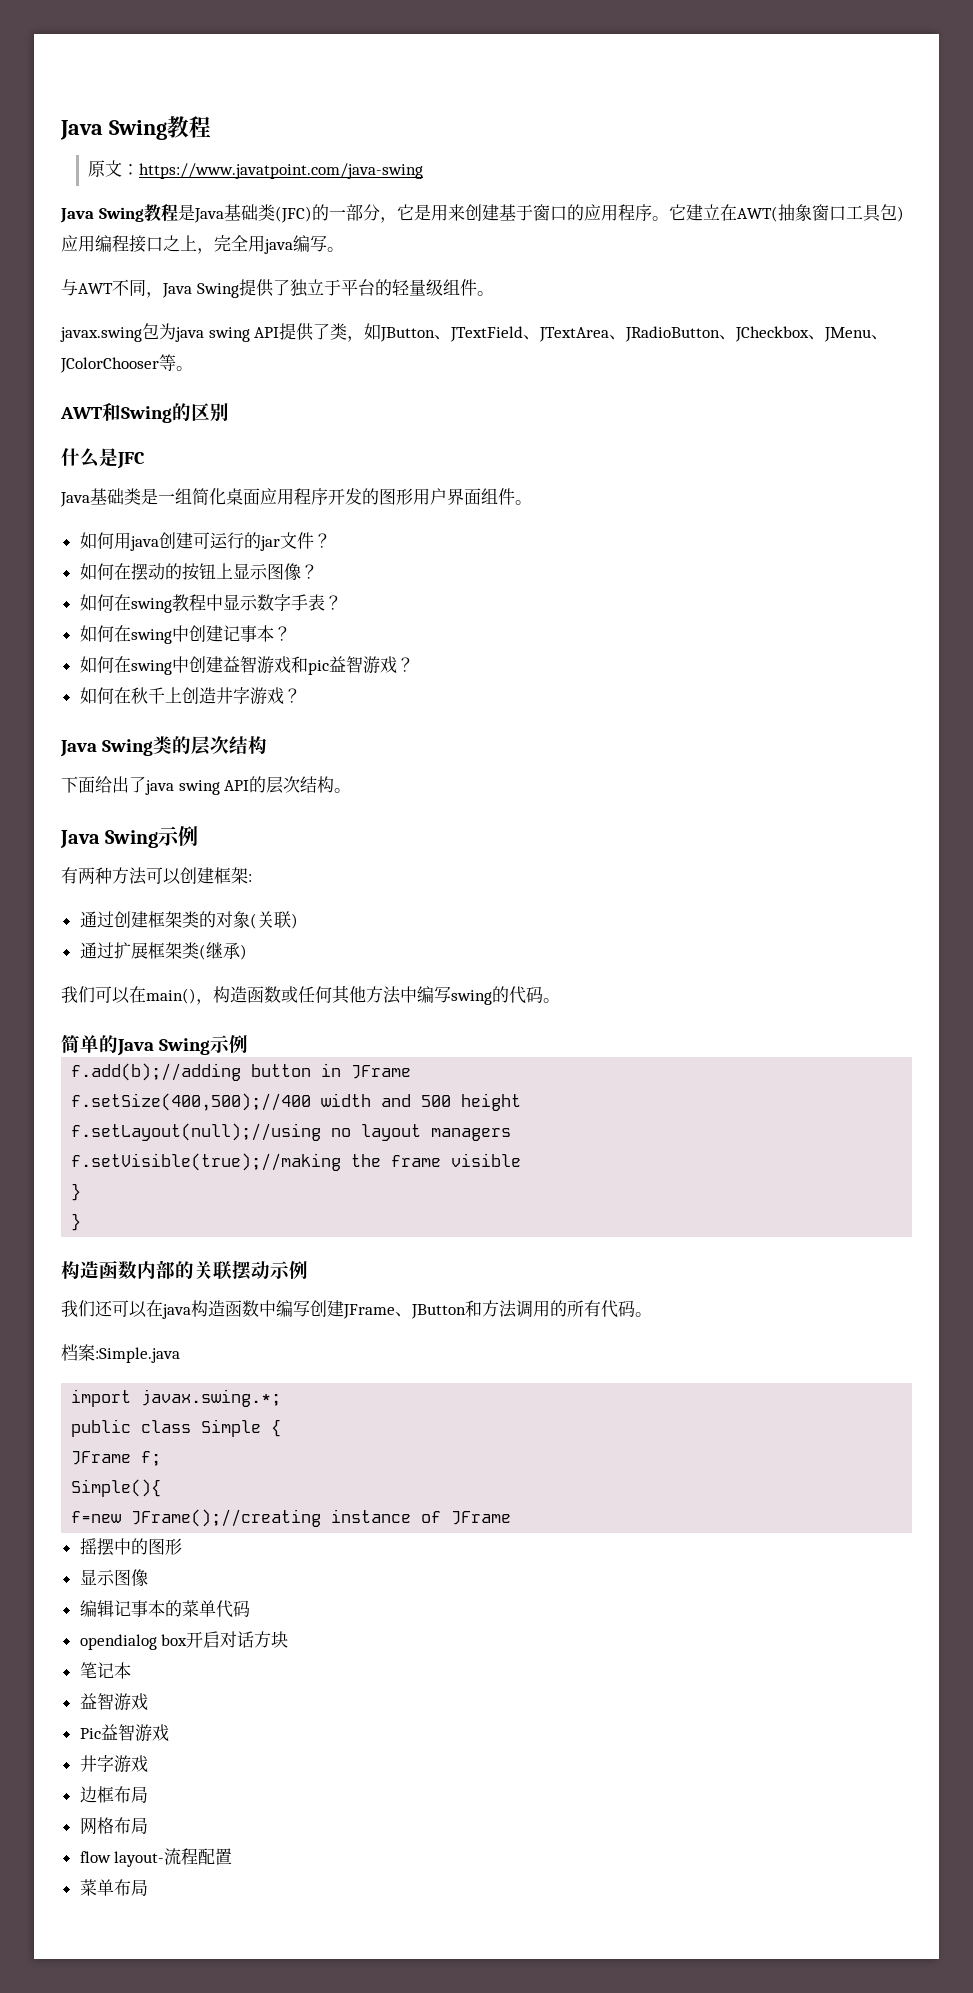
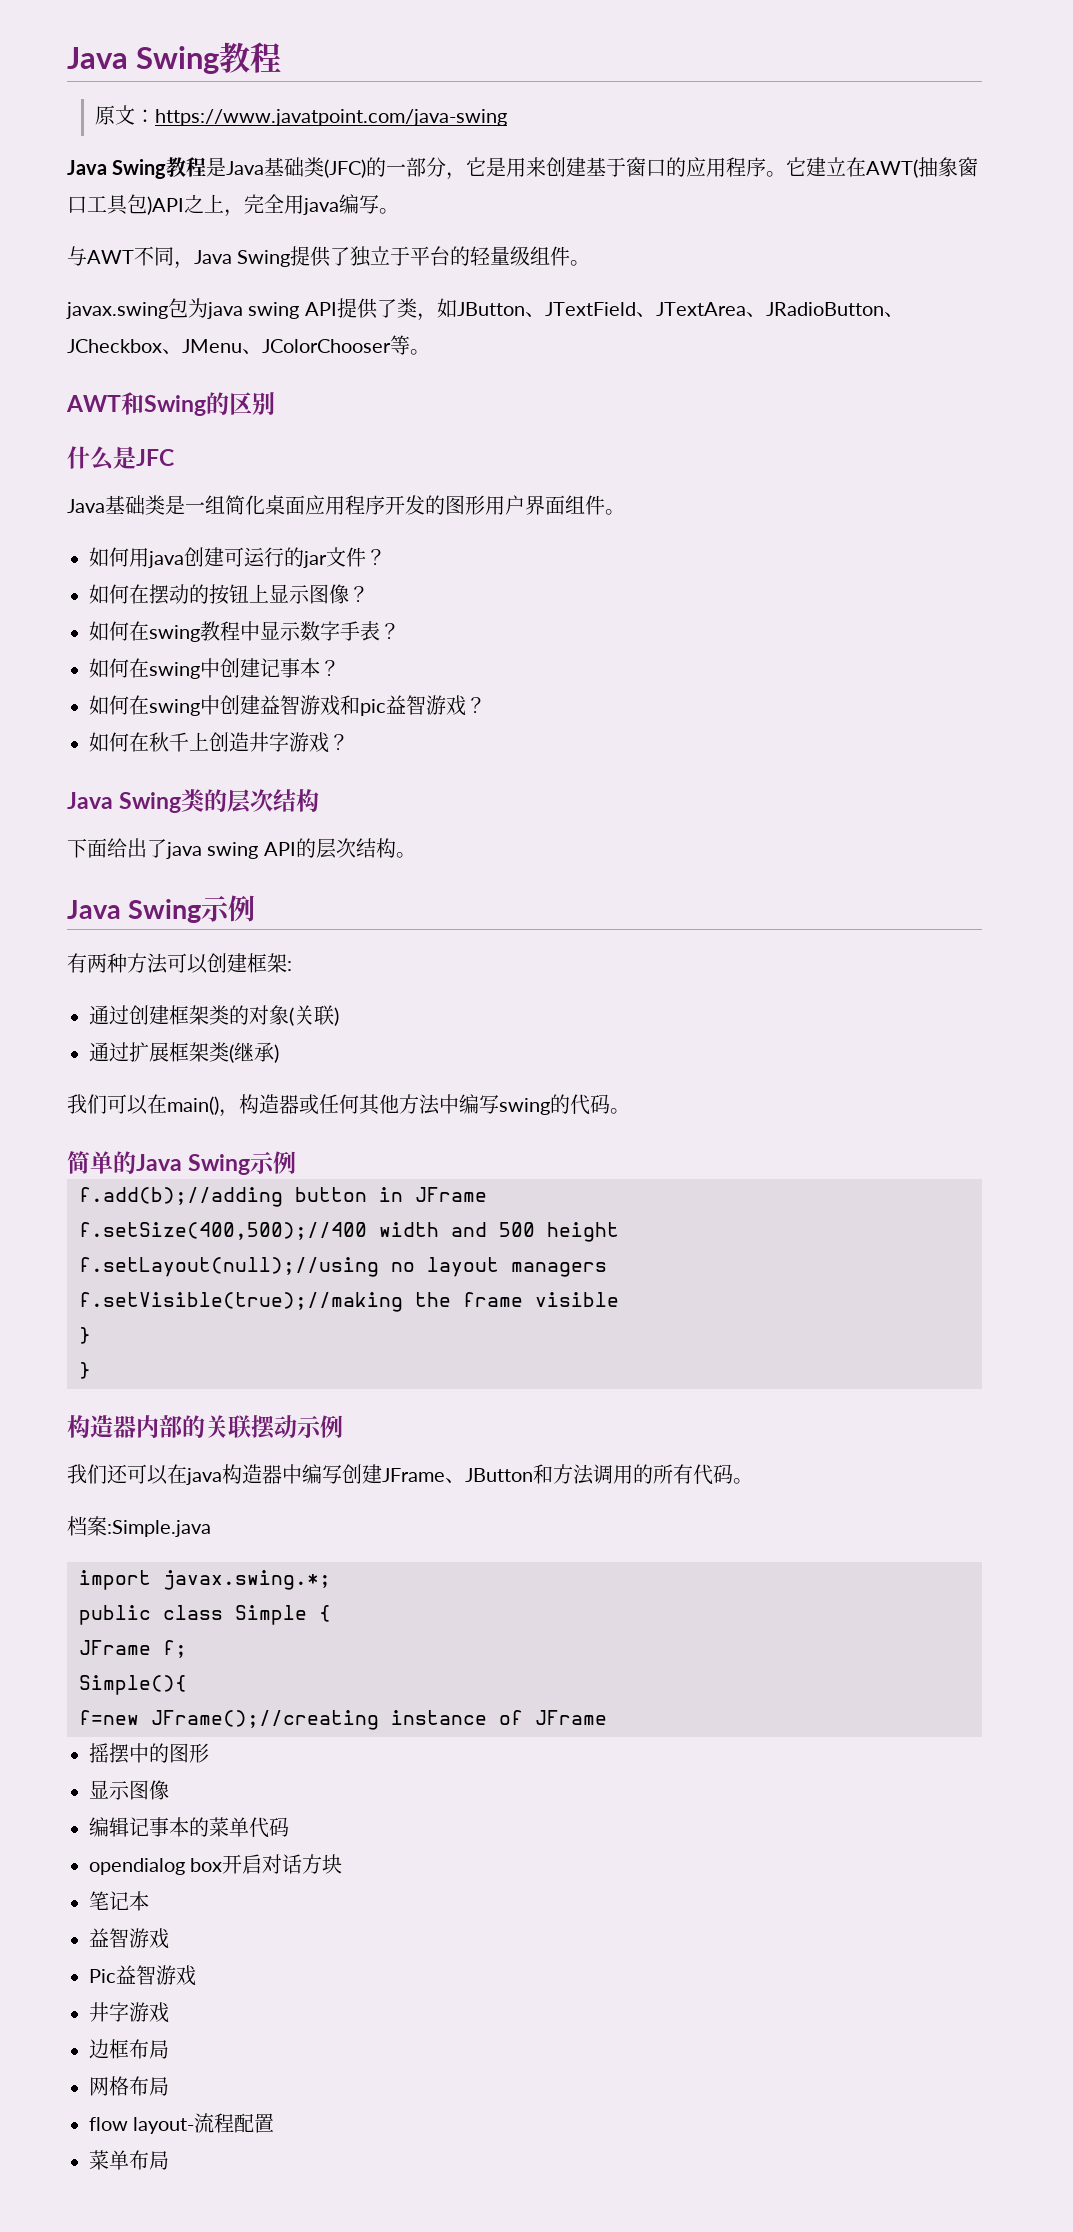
[896,206,904,222] [61,235,163,253] )应用编程接口 -> [147,196,184,215] )API
[247,986,281,1003] 函数 -> [279,1095,299,1114] 器
[99,1260,137,1279] 函数 -> [113,1415,136,1438] 器
[225,1300,259,1317] 函数 -> [262,1465,282,1484] 器

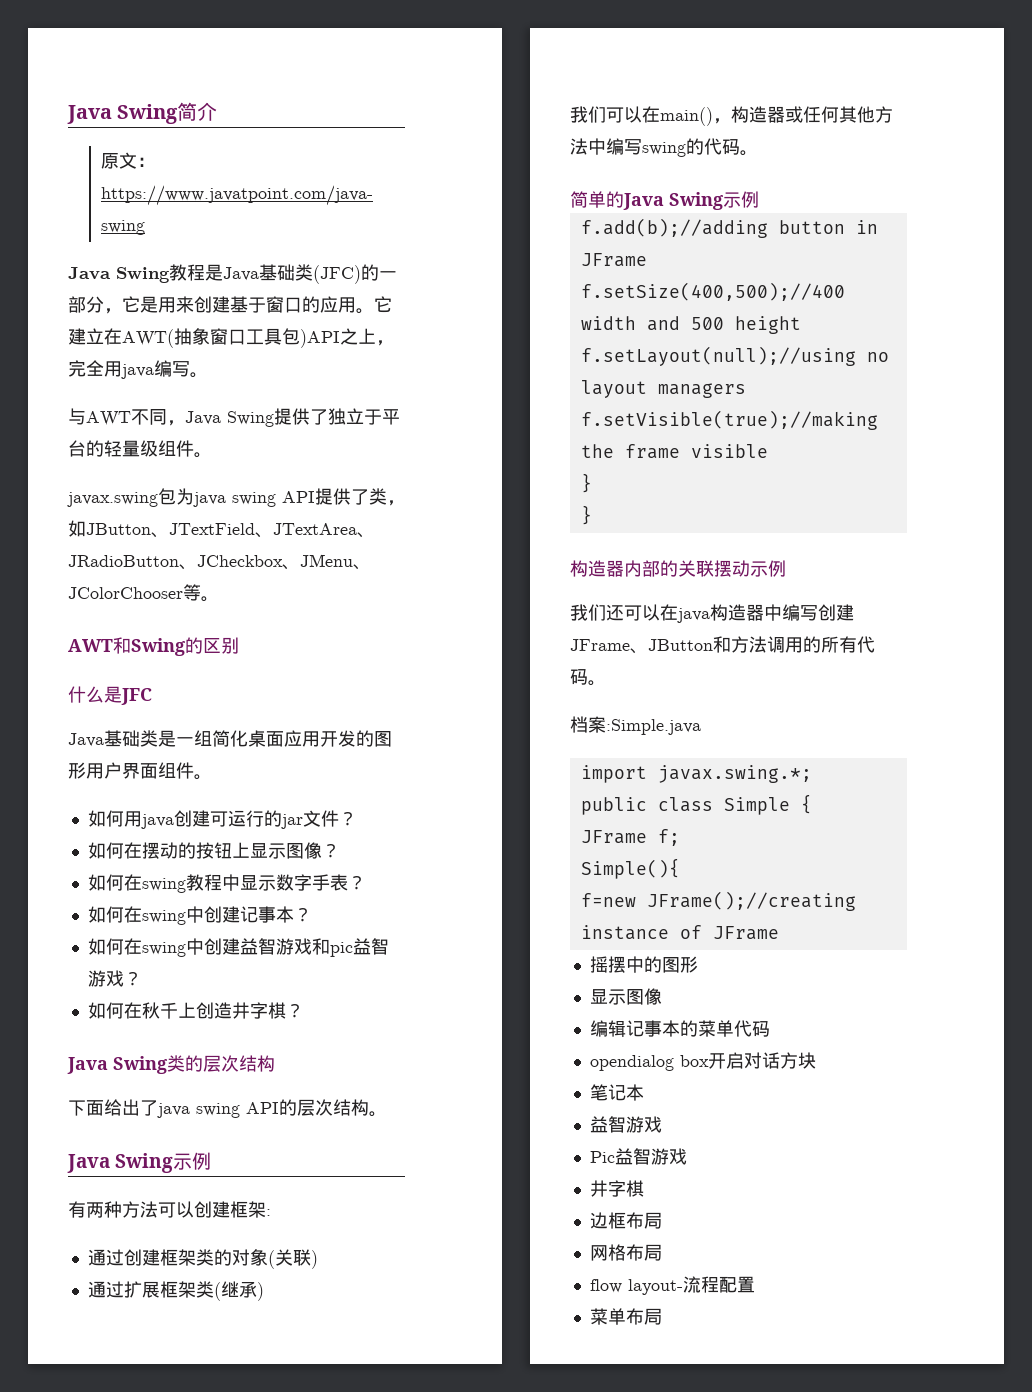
[67,42,282,74] Java Swing教程 -> [67,102,218,124] Java Swing简介
[726,157,767,177] 程序 -> (356, 305) none
[345,495,385,515] 程序 -> (320, 739) none
[289,732,329,753] 游戏 -> [267,1002,286,1019] 棋
[129,2002,169,2023] 游戏 -> [625,1180,644,1197] 棋

